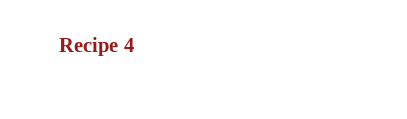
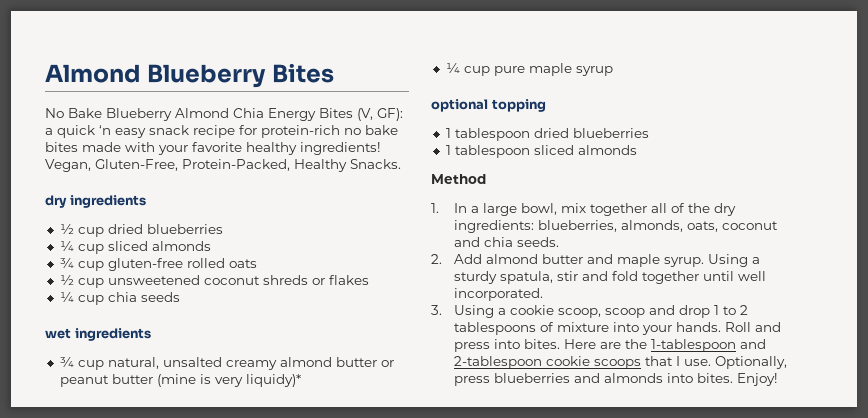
[59,37,134,56] Recipe 4 -> [45,63,334,88] [45,108,403,121] [45,125,398,138] [45,142,381,155] [45,159,401,172] [45,195,146,208] [59,224,223,237] [59,241,211,254] [59,258,257,271] [59,275,369,288] [59,292,180,305] [45,328,151,341] [59,357,394,370] [59,374,301,387] [445,63,613,76] [431,99,546,112] [445,128,649,141] [445,145,637,158] [431,174,486,184] [431,203,737,216] [454,220,779,233] [454,237,560,247] [431,254,761,267] [454,271,767,284] [454,288,544,301] [431,305,749,318] [454,322,782,335] [454,339,767,352] [454,356,788,369] [454,373,779,386] Almond Blueberry Bites // No Bake Blueberry Almond Chia Energy Bites (V, GF): a quick ‘n easy snack recipe for protein-rich no bake bites made with your favorite healthy ingredients! Vegan, Gluten-Free, Protein-Packed, Healthy Snacks. // dry ingredients // ½ cup dried blueberries // ¼ cup sliced almonds // ¾ cup gluten-free rolled oats // ½ cup unsweetened coconut shreds or flakes // ¼ cup chia seeds // wet ingredients // ¾ cup natural, unsalted creamy almond butter or peanut butter (mine is very liquidy)* // ¼ cup pure maple syrup // optional topping // 1 tablespoon dried blueberries // 1 tablespoon sliced almonds // Method // 1. In a large bowl, mix together all of the dry ingredients: blueberries, almonds, oats, coconut and chia seeds. // 2. Add almond butter and maple syrup. Using a sturdy spatula, stir and fold together until well incorporated. // 3. Using a cookie scoop, scoop and drop 1 to 2 tablespoons of mixture into your hands. Roll and press into bites. Here are the 1-tablespoon and 2-tablespoon cookie scoops that I use. Optionally, press blueberries and almonds into bites. Enjoy!

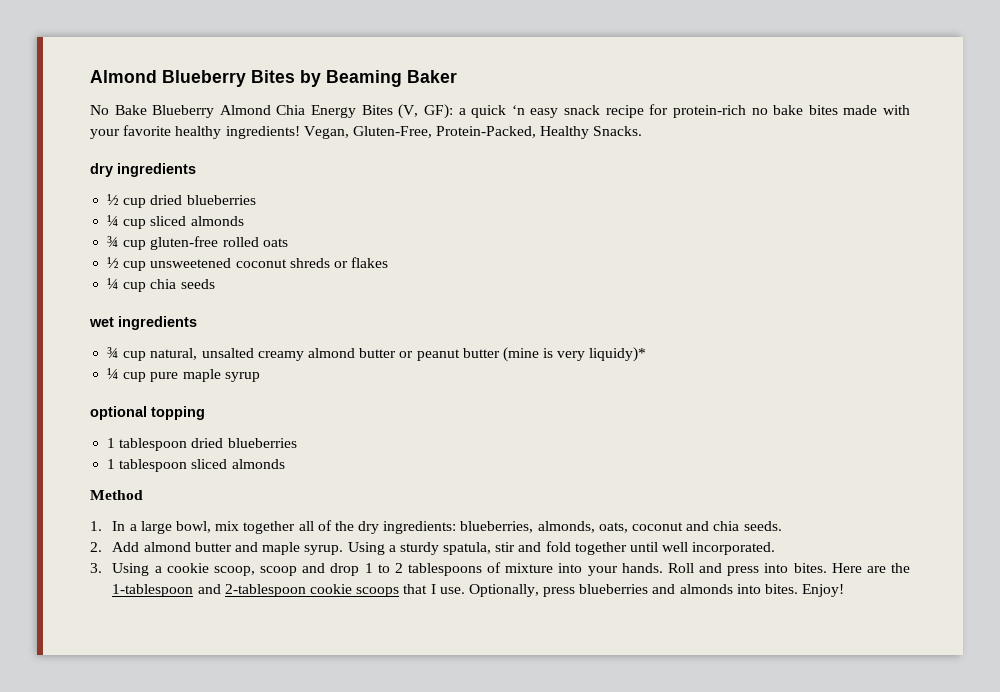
(334, 73) none -> [300,70,457,87] by Beaming Baker

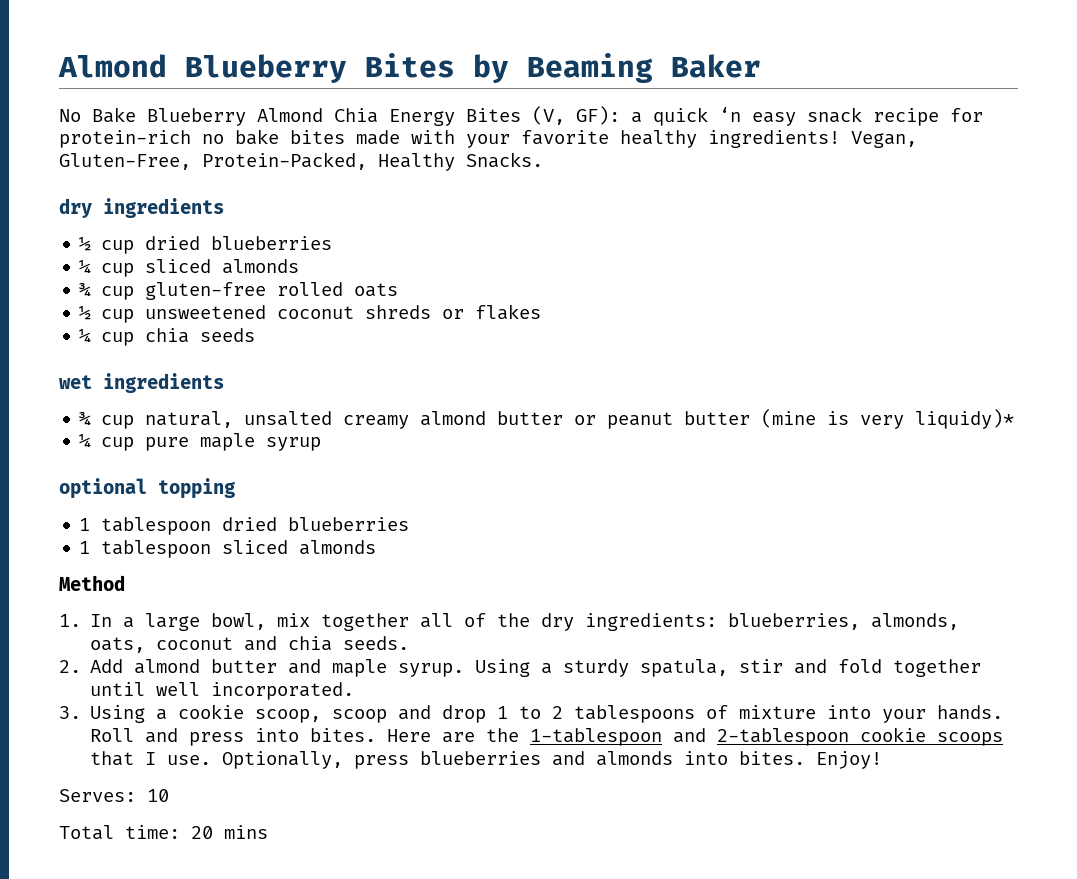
(845, 590) none -> [59,789,169,802] [59,825,268,840] // Serves: 10 // Total time: 20 mins

